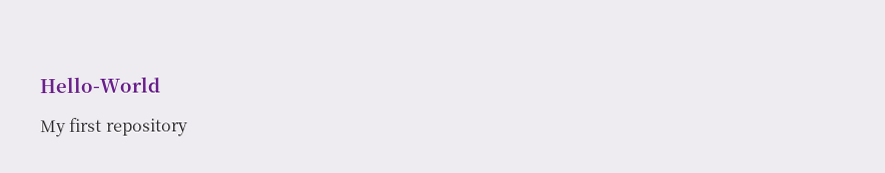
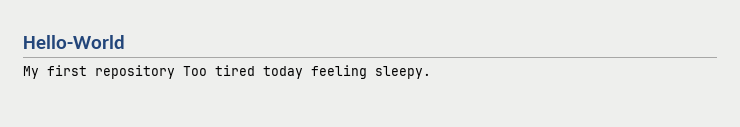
(188, 127) none -> [183,65,431,79] Too tired today feeling sleepy.

